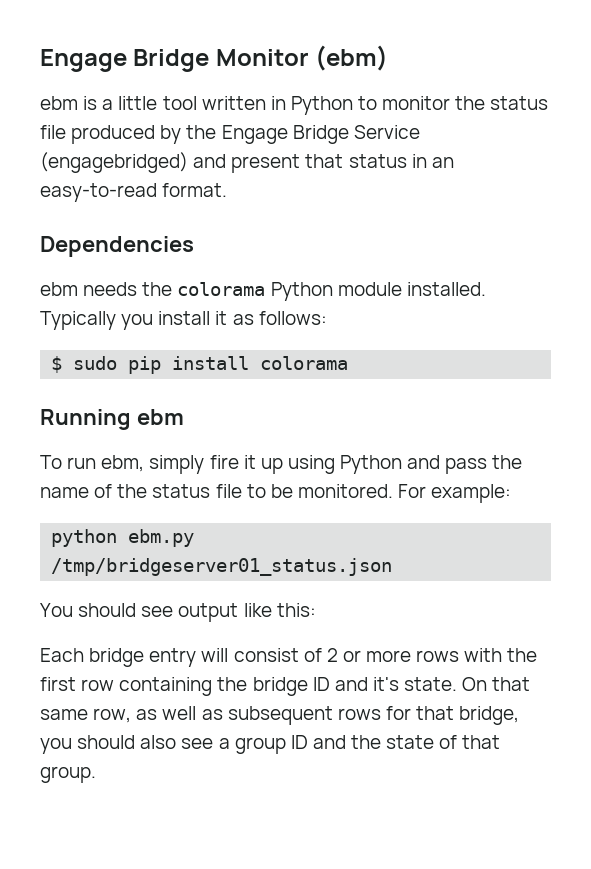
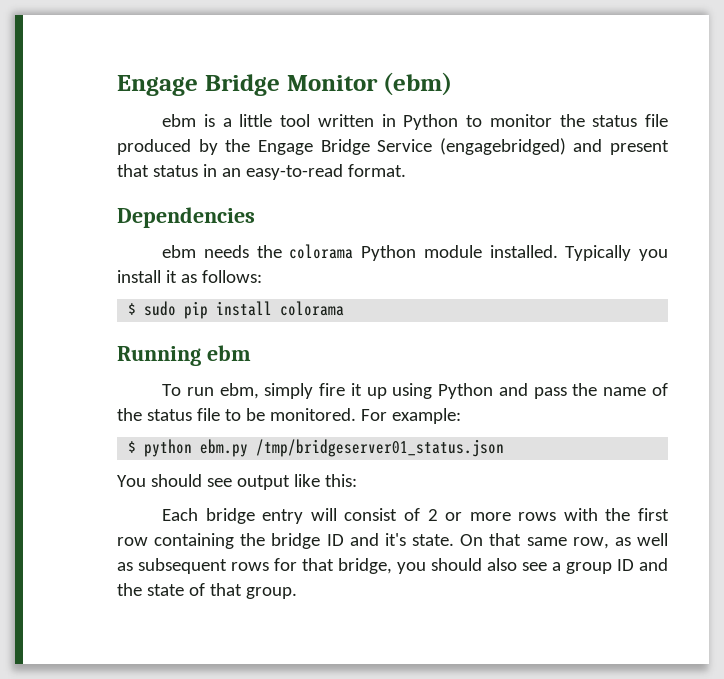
(512, 493) none -> [128,441,137,453] $

